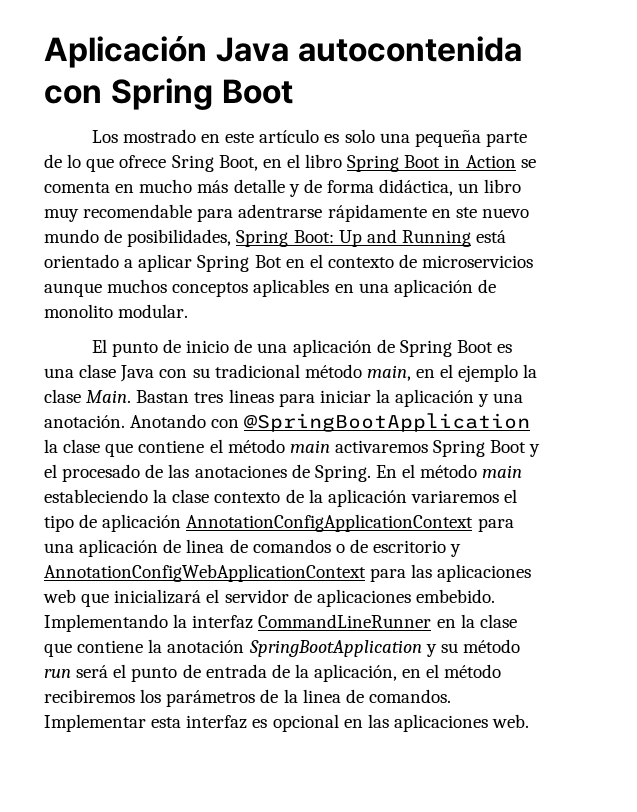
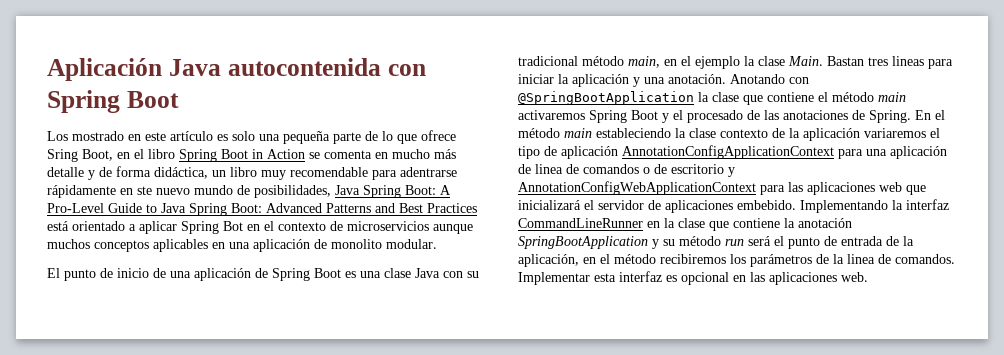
[236,229,471,247] Spring Boot: Up and Running -> [335,185,451,198] [47,203,477,216] Java Spring Boot: A Pro-Level Guide to Java Spring Boot: Advanced Patterns and Best Practices

